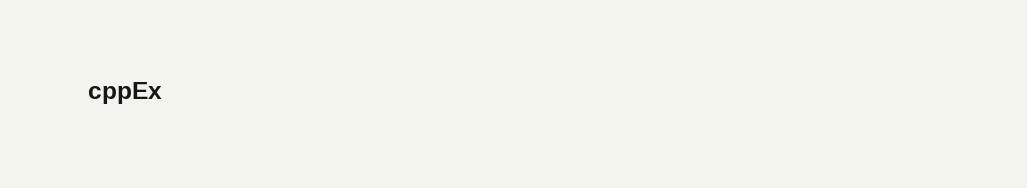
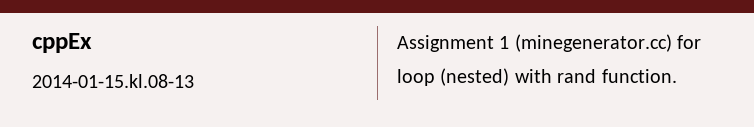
(162, 93) none -> [32,74,194,88] [397,34,702,52] [397,68,677,86] // 2014-01-15.kl.08-13 // Assignment 1 (minegenerator.cc) for loop (nested) with rand function.

